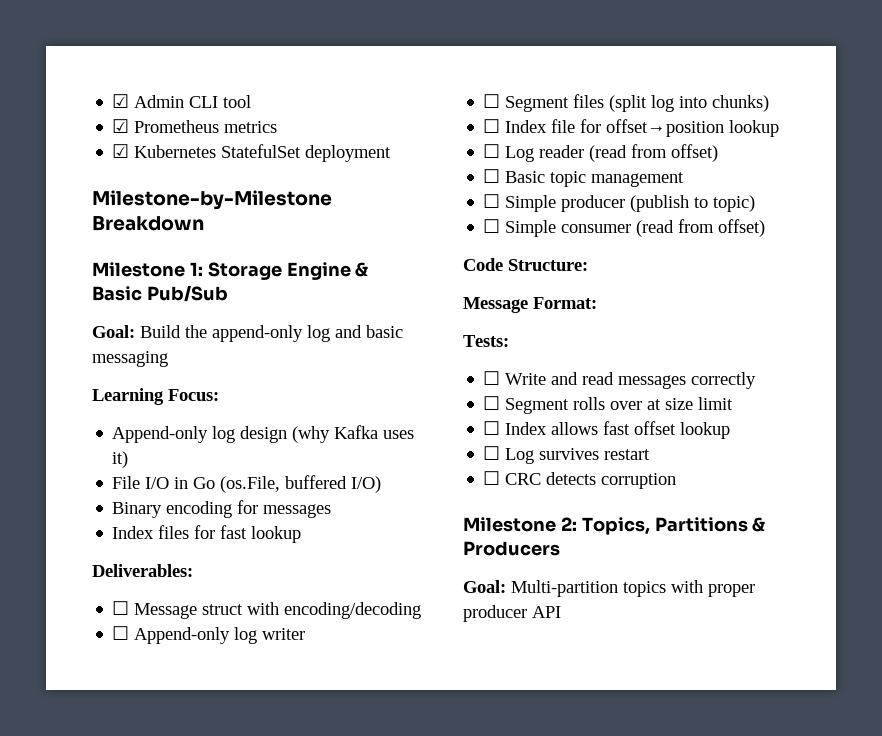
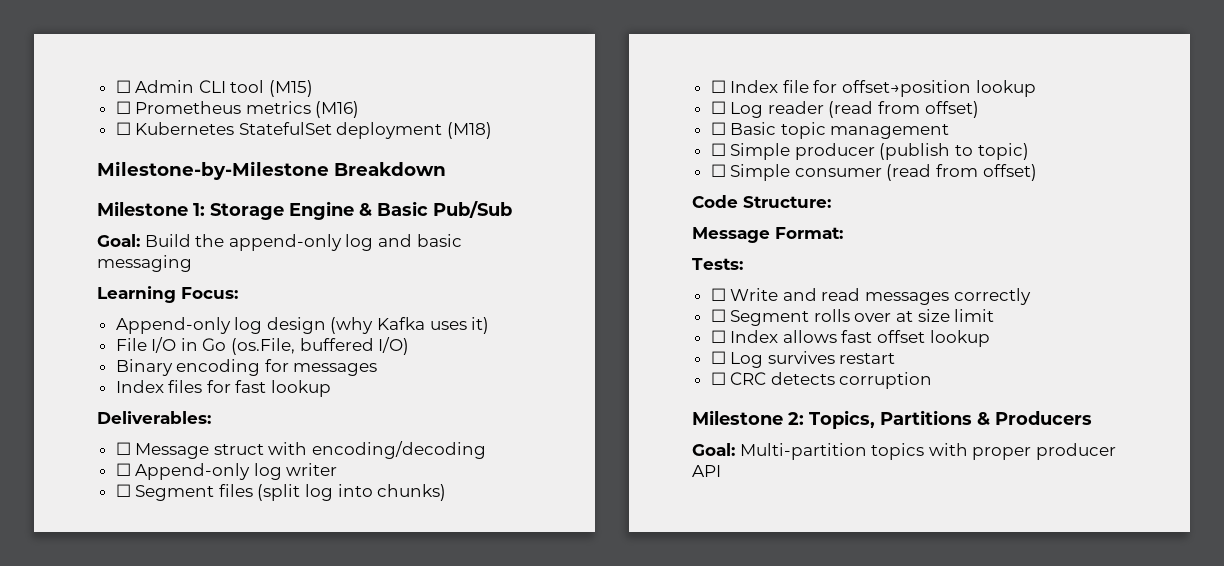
[112,94,130,108] ☑ -> [115,80,131,93] ☐
[112,119,130,133] // ☑ -> [269,80,314,97] [115,101,131,114] (M15) // ☐
[112,144,130,158] // ☑ -> [315,101,360,118] [115,122,131,135] (M16) // ☐
(392, 153) none -> [447,122,493,139] (M18)

